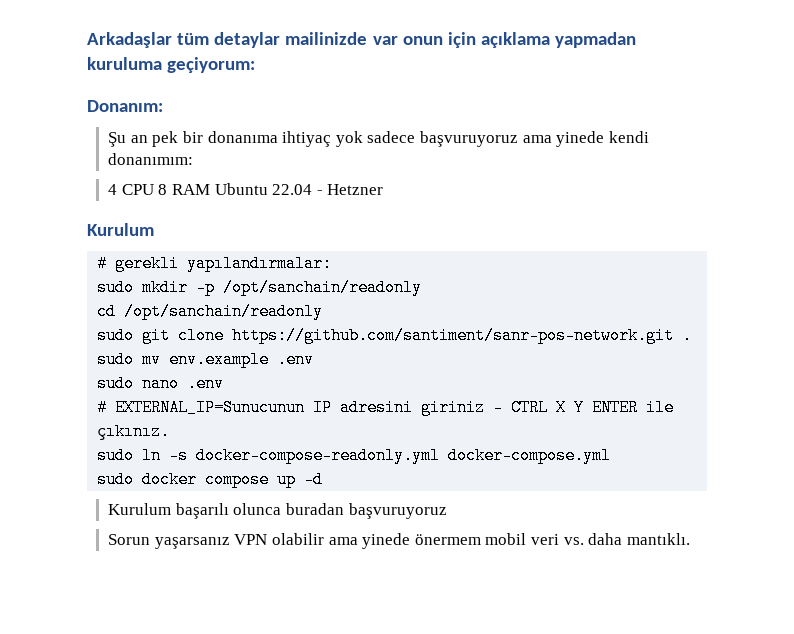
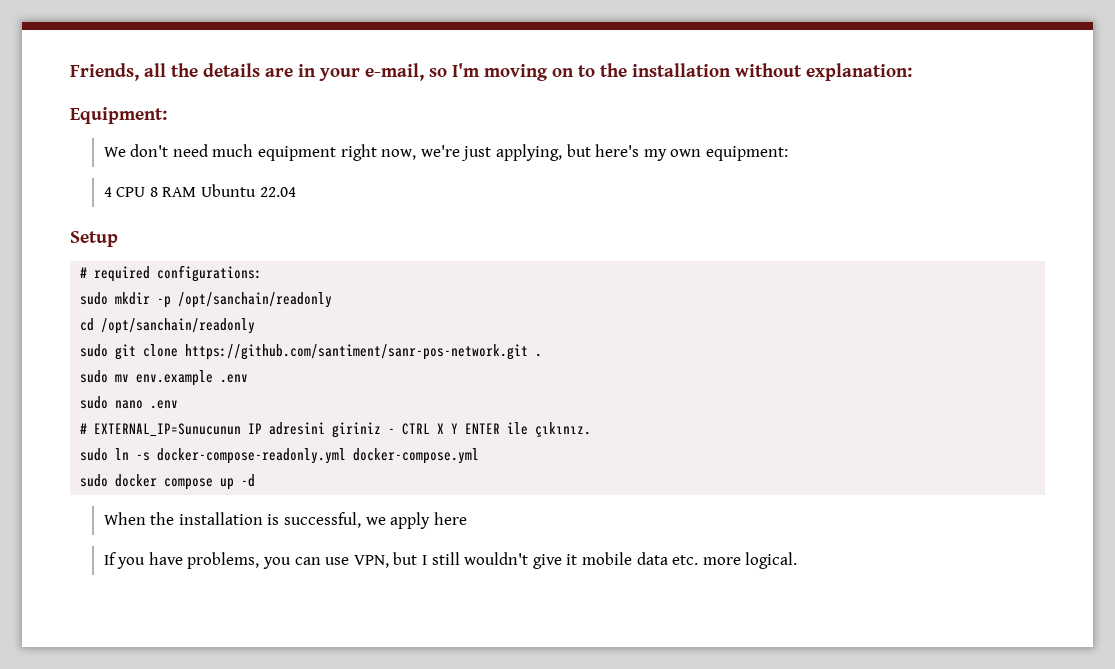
[87,32,637,48] [87,57,256,73] [87,100,163,112] [108,131,649,147] [108,153,194,165] Arkadaşlar tüm detaylar mailinizde var onun için açıklama yapmadan kuruluma geçiyorum: // Donanım: // Şu an pek bir donanıma ihtiyaç yok sadece başvuruyoruz ama yinede kendi donanımım: -> [70,63,912,81] [70,107,167,124] [103,144,788,161] Friends, all the details are in your e-mail, so I'm moving on to the installation without explanation: // Equipment: // We don't need much equipment right now, we're just applying, but here's my own equipment:
[316,184,384,195] [87,223,154,236] [97,255,333,272] - Hetzner // Kurulum // # gerekli yapılandırmalar: -> [70,231,118,247] [80,265,263,282] // Setup // # required configurations:
[108,503,447,519] [108,533,690,549] Kurulum başarılı olunca buradan başvuruyoruz // Sorun yaşarsanız VPN olabilir ama yinede önermem mobil veri vs. daha mantıklı. -> [103,512,467,529] [103,552,798,569] When the installation is successful, we apply here // If you have problems, you can use VPN, but I still wouldn't give it mobile data etc. more logical.

